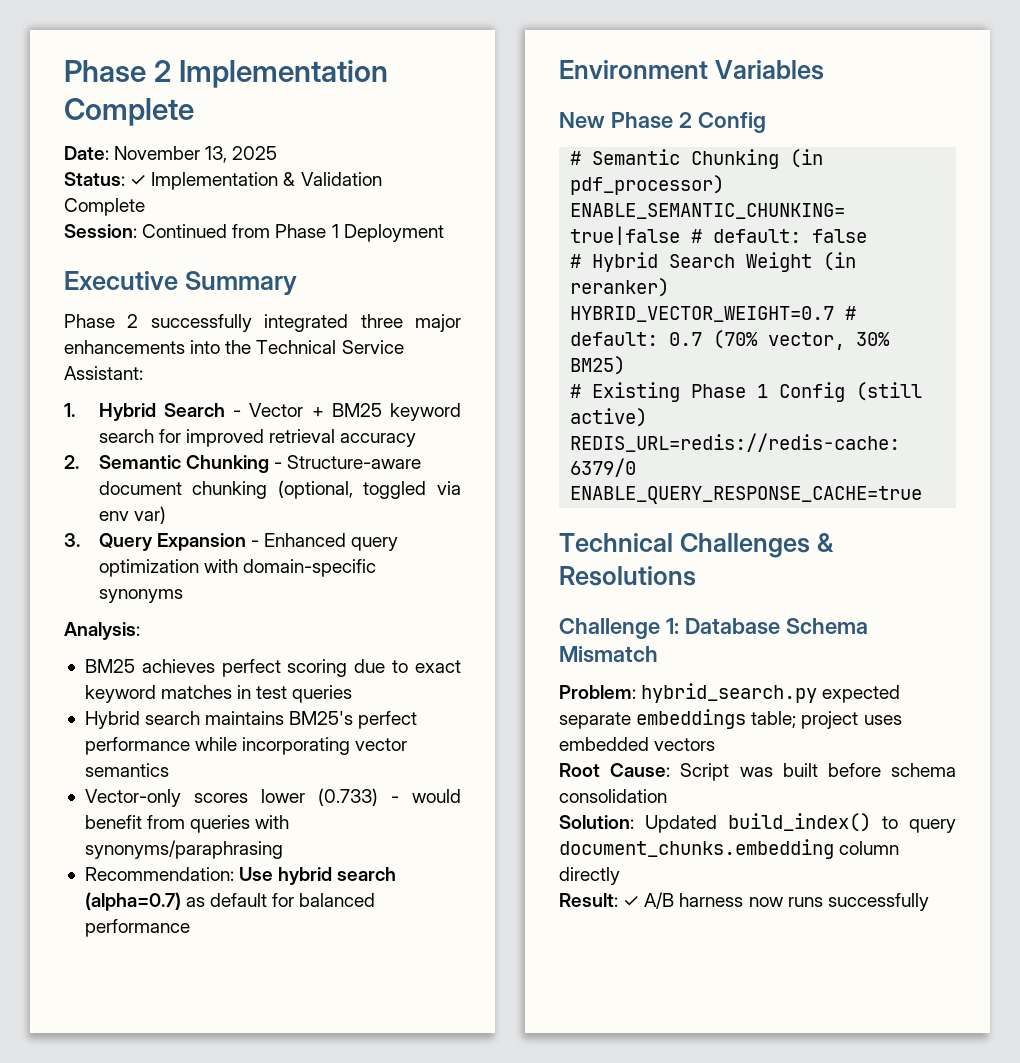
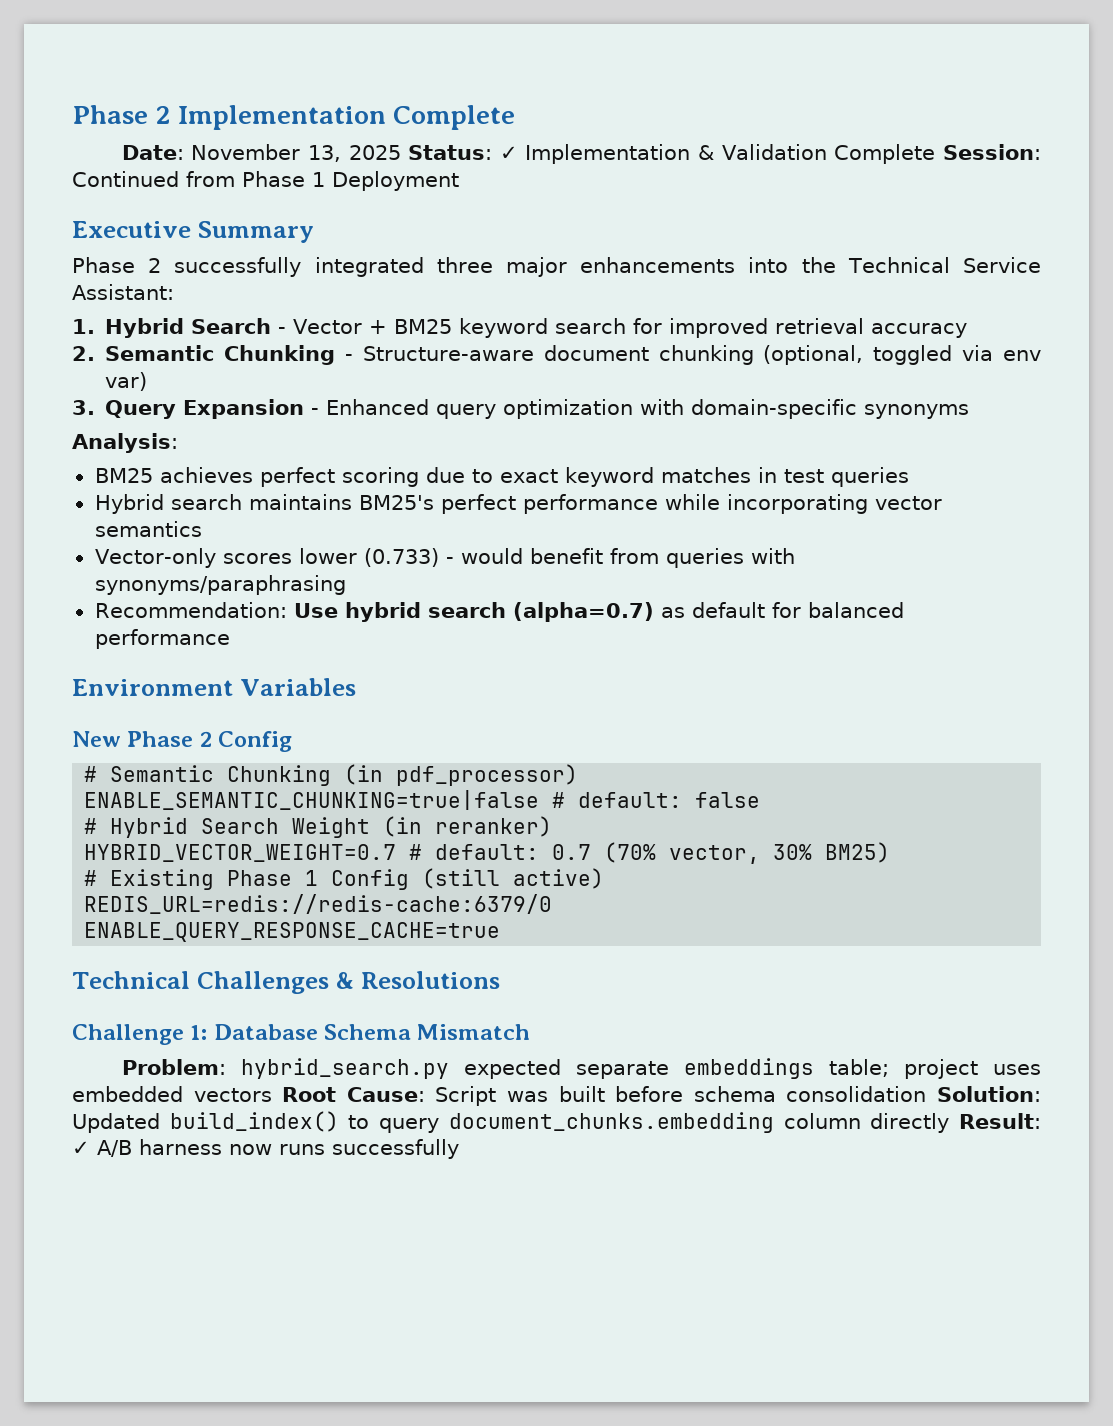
(278, 153) // -> (401, 152) none
(145, 207) // -> (936, 154) none
(716, 744) // -> (272, 1095) none
(667, 796) // -> (927, 1094) none
(620, 876) // -> (950, 1123) none

